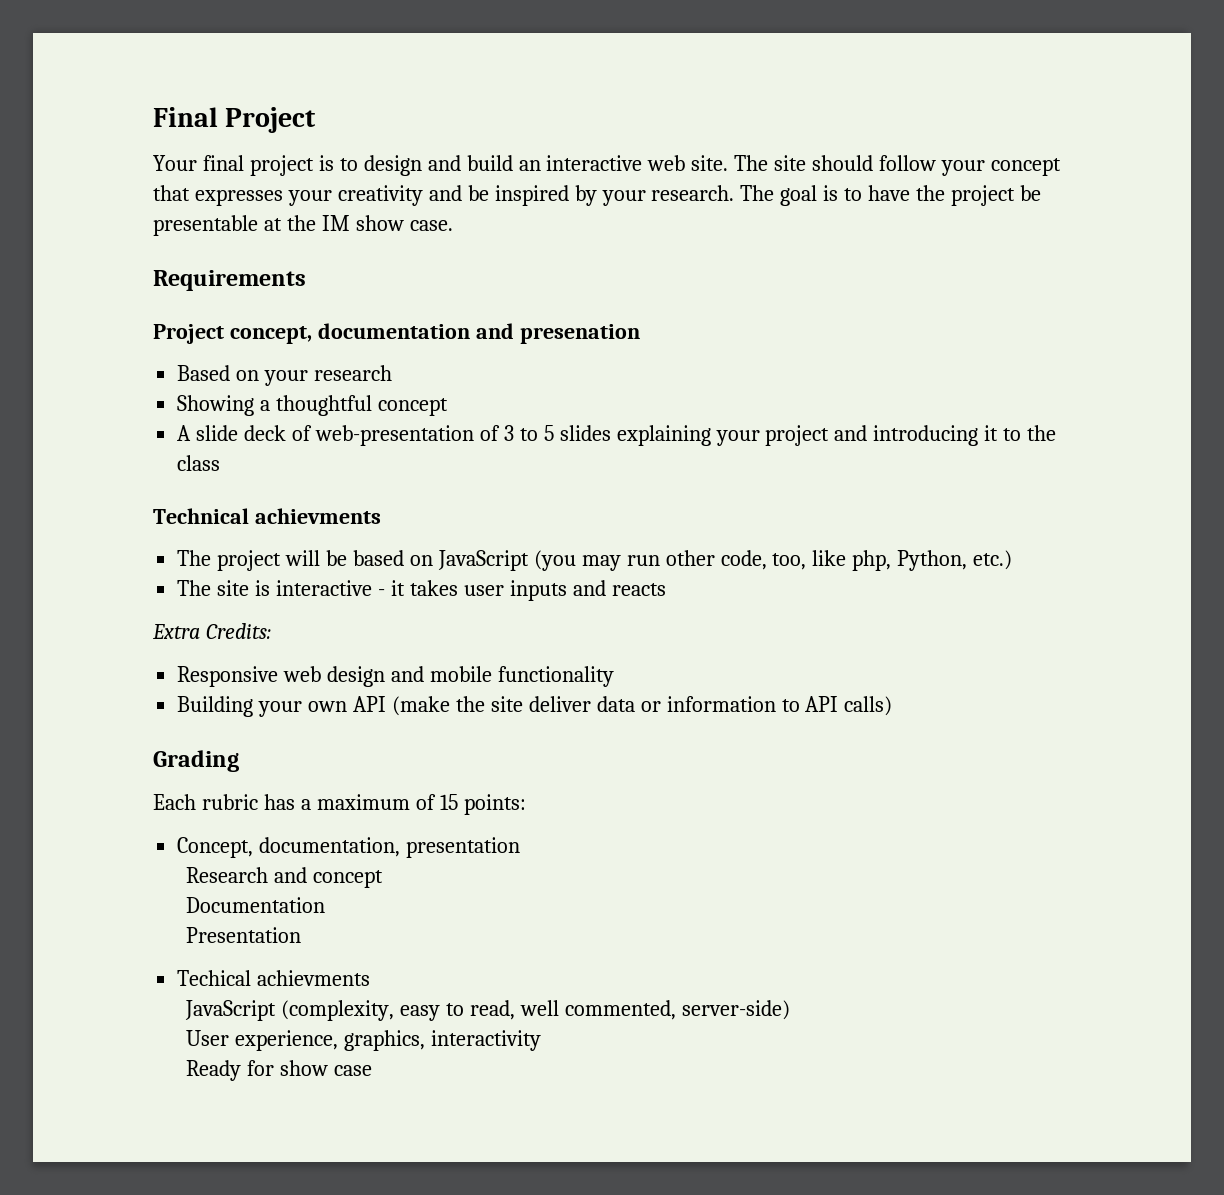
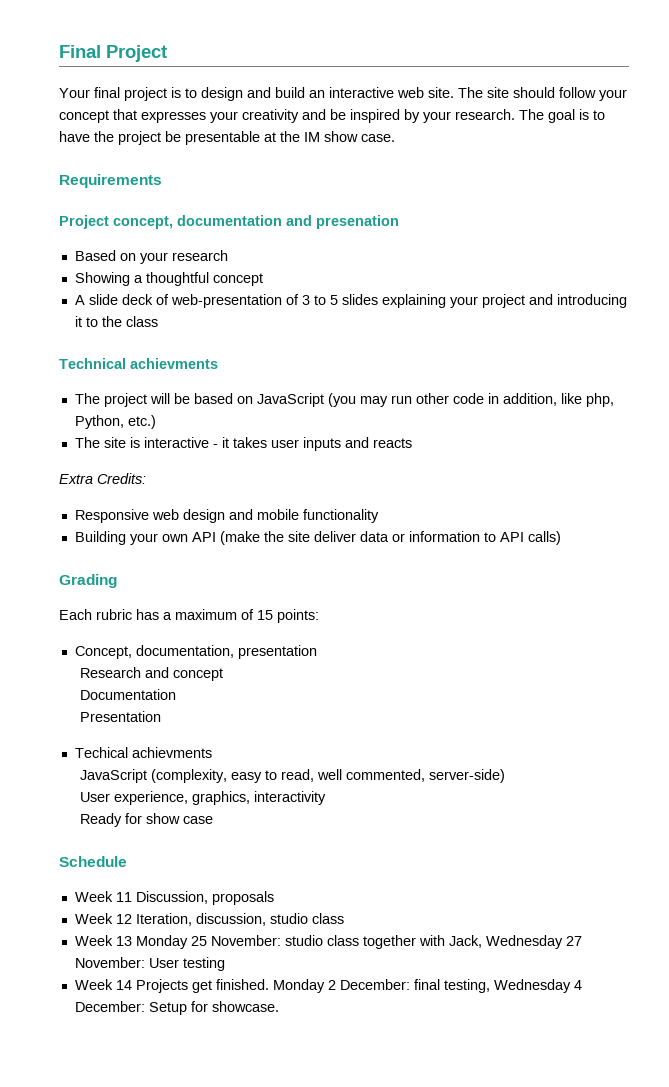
[720,550,807,570] code, too, -> [452,393,557,406] code in addition,
(372, 1070) none -> [59,856,127,867] [74,891,274,905] [74,913,344,926] [74,935,582,949] [74,957,225,971] [74,979,582,993] [74,1001,279,1015] // Schedule // Week 11 Discussion, proposals // Week 12 Iteration, discussion, studio class // Week 13 Monday 25 November: studio class together with Jack, Wednesday 27 November: User testing // Week 14 Projects get finished. Monday 2 December: final testing, Wednesday 4 December: Setup for showcase.

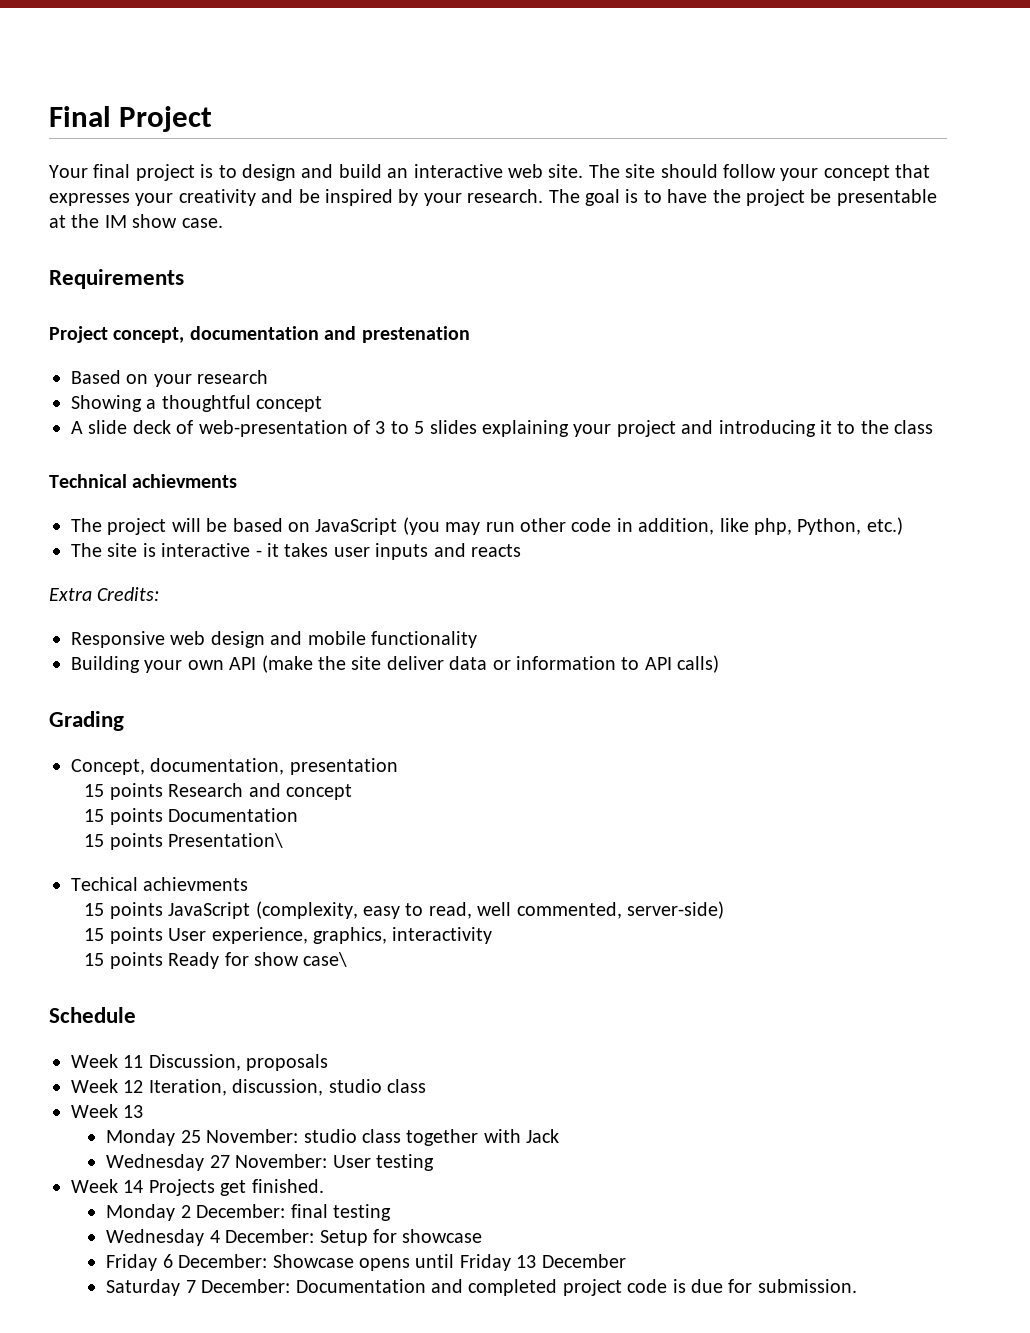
[316,215,399,229] presenation -> [361,326,470,343] prestenation
[59,609,319,623] // Each rubric has a maximum of 15 points: -> (124, 721) none
(317, 652) none -> [84,783,163,800] 15 points
(224, 674) none -> [84,808,163,825] 15 points
[80,711,162,722] Presentation -> [84,833,284,850] 15 points Presentation\
(212, 752) none -> [84,902,163,919] 15 points
(506, 776) none -> [84,927,163,944] 15 points
(327, 798) none -> [84,952,163,969] 15 points
[183,816,214,824] case -> [303,952,348,967] case\
(132, 941) none -> (144, 1111) //
[448,935,482,948] Jack, -> [526,1129,560,1143] Jack //
(269, 984) none -> (324, 1186) //
[443,979,490,993] testing, -> [333,1204,392,1221] testing //
[211,1001,279,1012] showcase. -> [402,1229,483,1243] [106,1254,626,1271] [106,1279,857,1296] showcase // Friday 6 December: Showcase opens until Friday 13 December // Saturday 7 December: Documentation and completed project code is due for submission.

